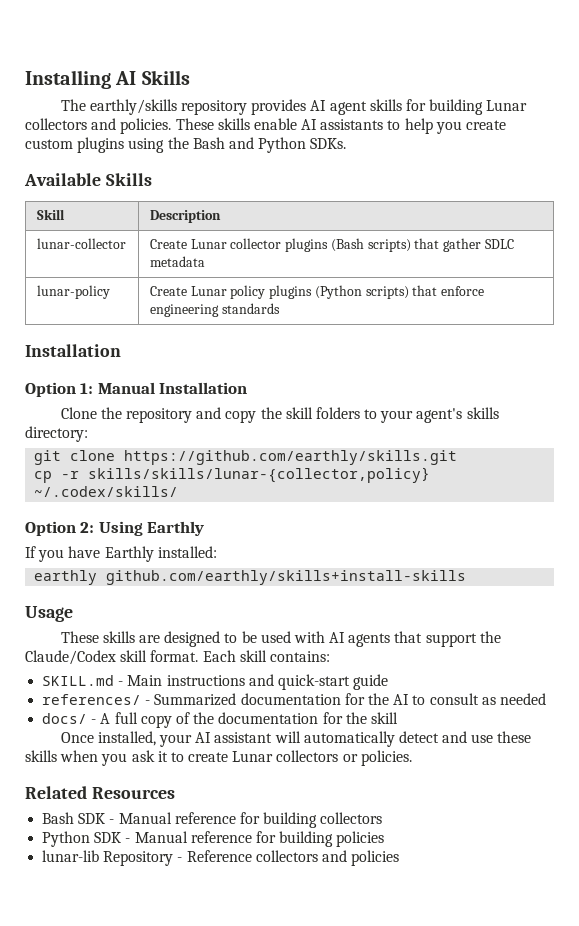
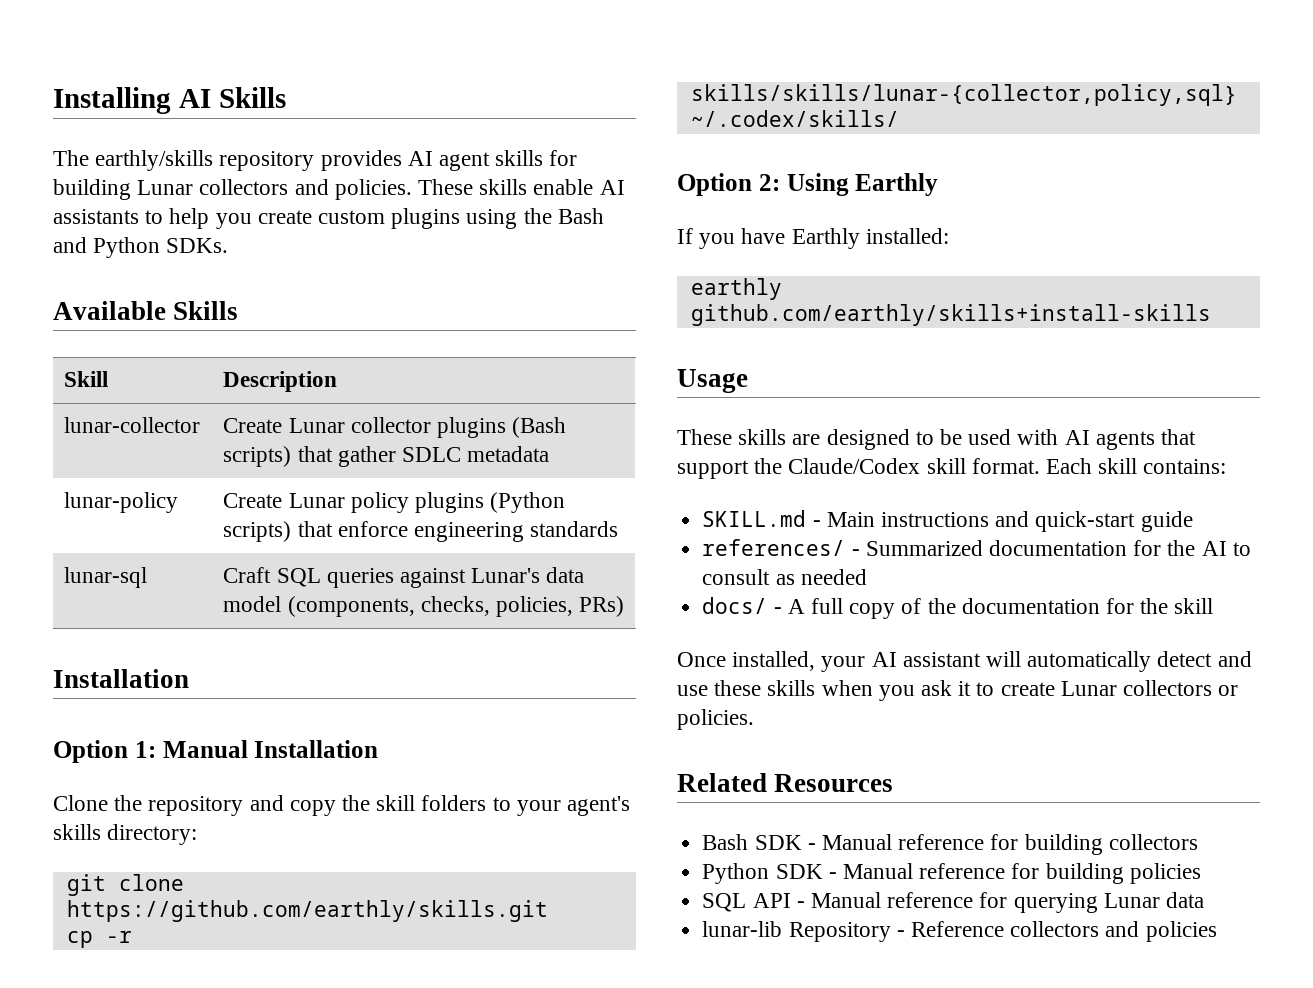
(280, 308) none -> [64,567,148,588] [223,567,585,588] [223,596,625,617] // lunar-sql | Craft SQL queries against Lunar's data model (components, checks, policies, PRs)
[88,467,431,483] skills/skills/lunar-{collector,policy} -> [690,84,1237,106] skills/skills/lunar-{collector,policy,sql}
(385, 839) none -> [702,892,1204,913] // SQL API - Manual reference for querying Lunar data

